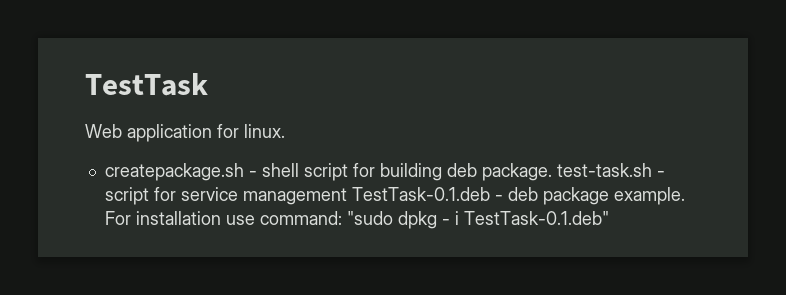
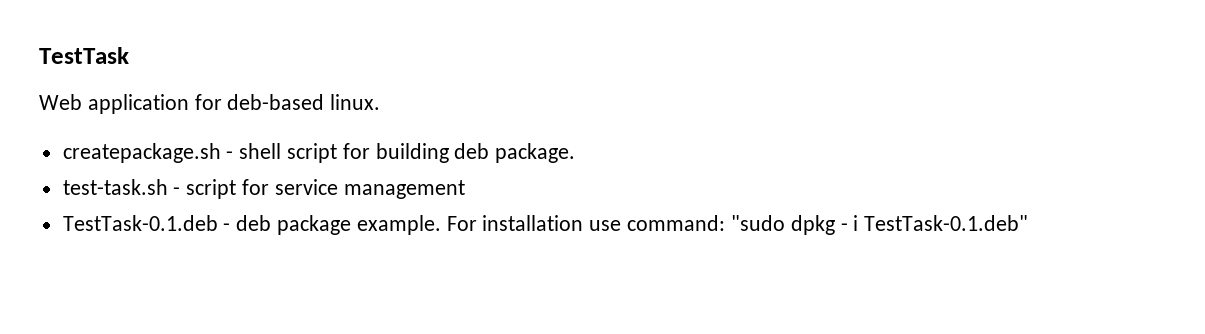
(239, 131) none -> [227,94,325,110] deb-based
(552, 172) none -> (576, 153) //
(347, 196) none -> (465, 189) //

